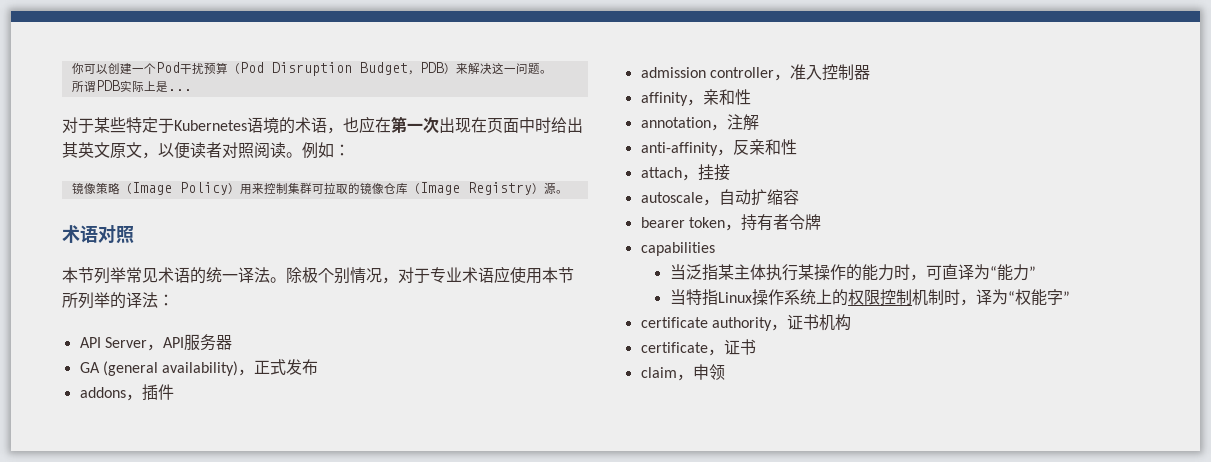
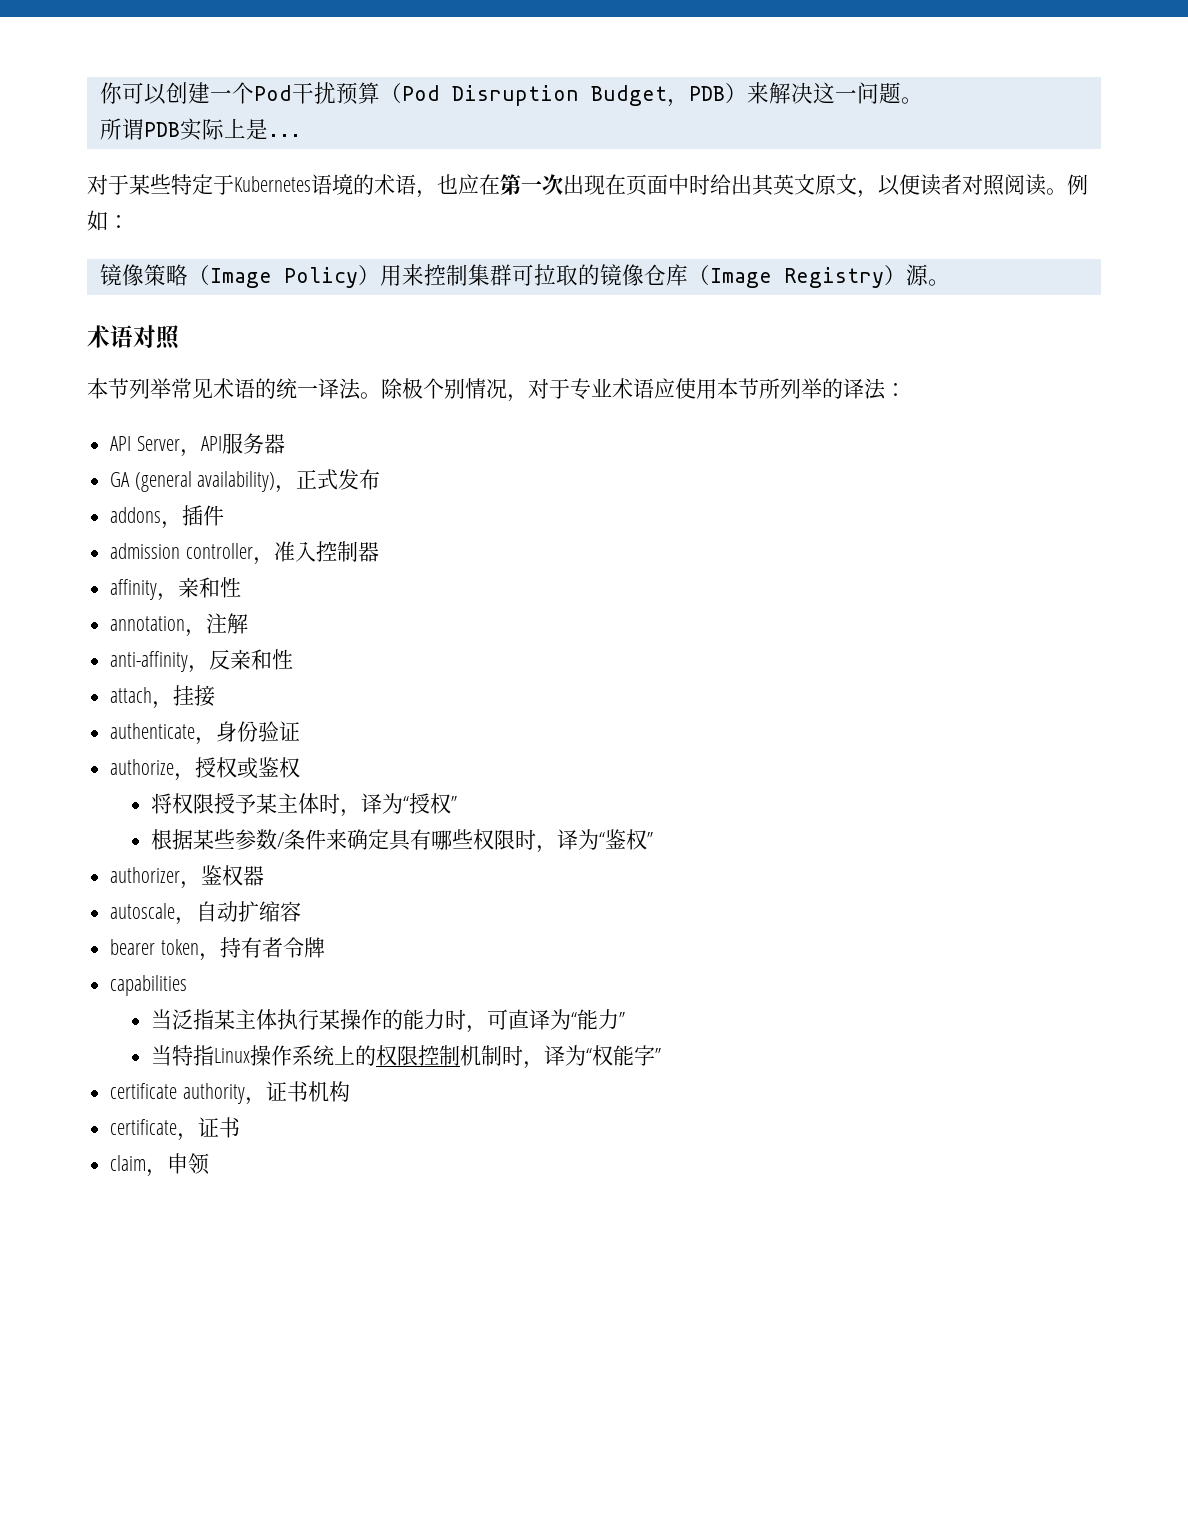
(730, 172) none -> [110,721,301,745] [110,757,301,781] [150,793,457,817] [150,829,653,853] [110,865,265,889] // authenticate，身份验证 // authorize，授权或鉴权 // 将权限授予某主体时，译为“授权” // 根据某些参数/条件来确定具有哪些权限时，译为“鉴权” // authorizer，鉴权器

